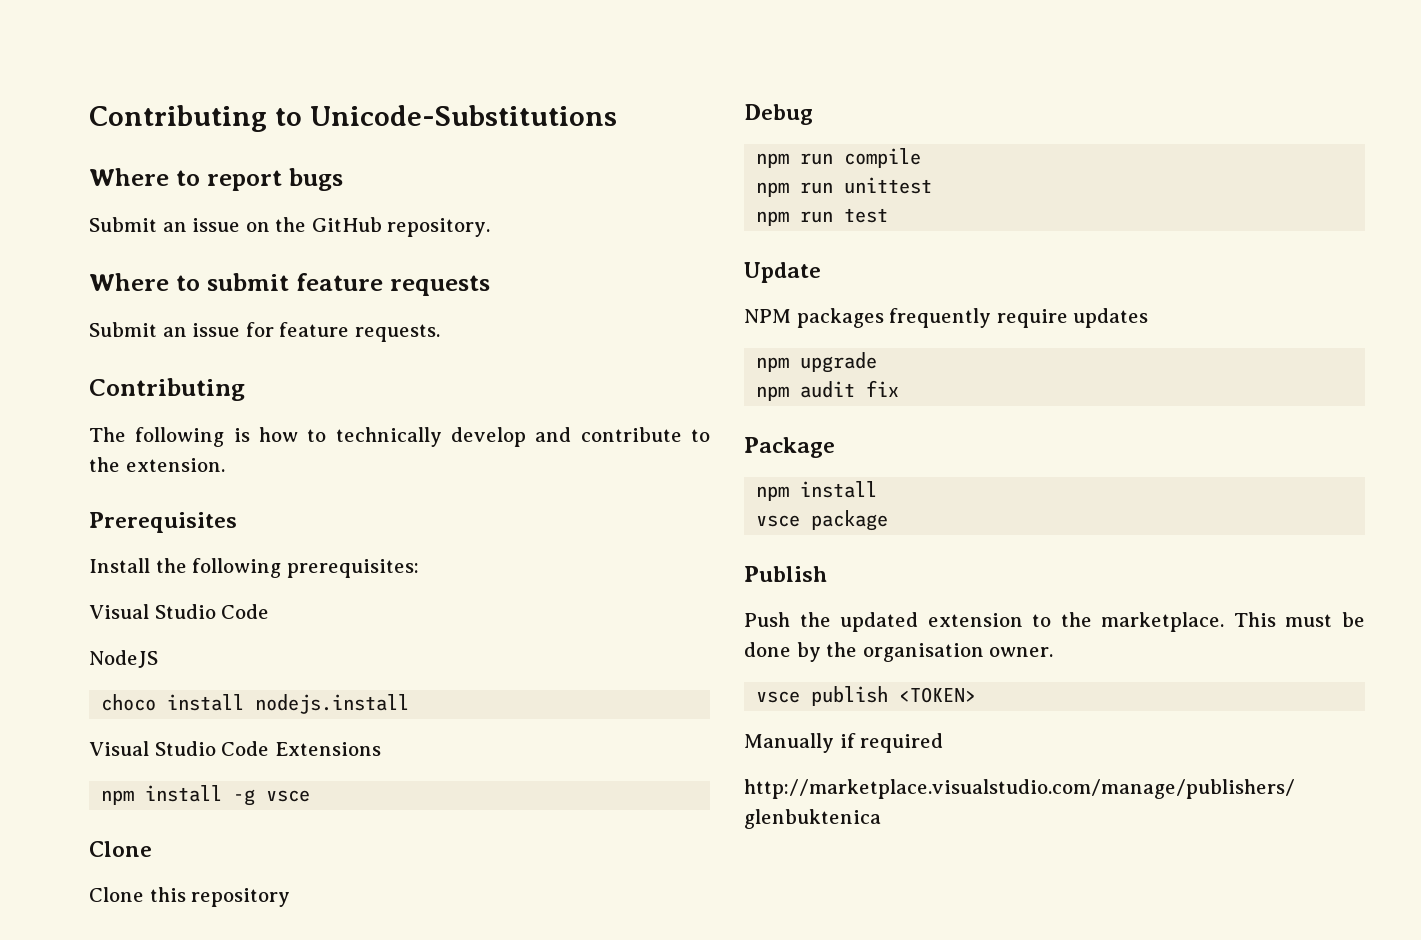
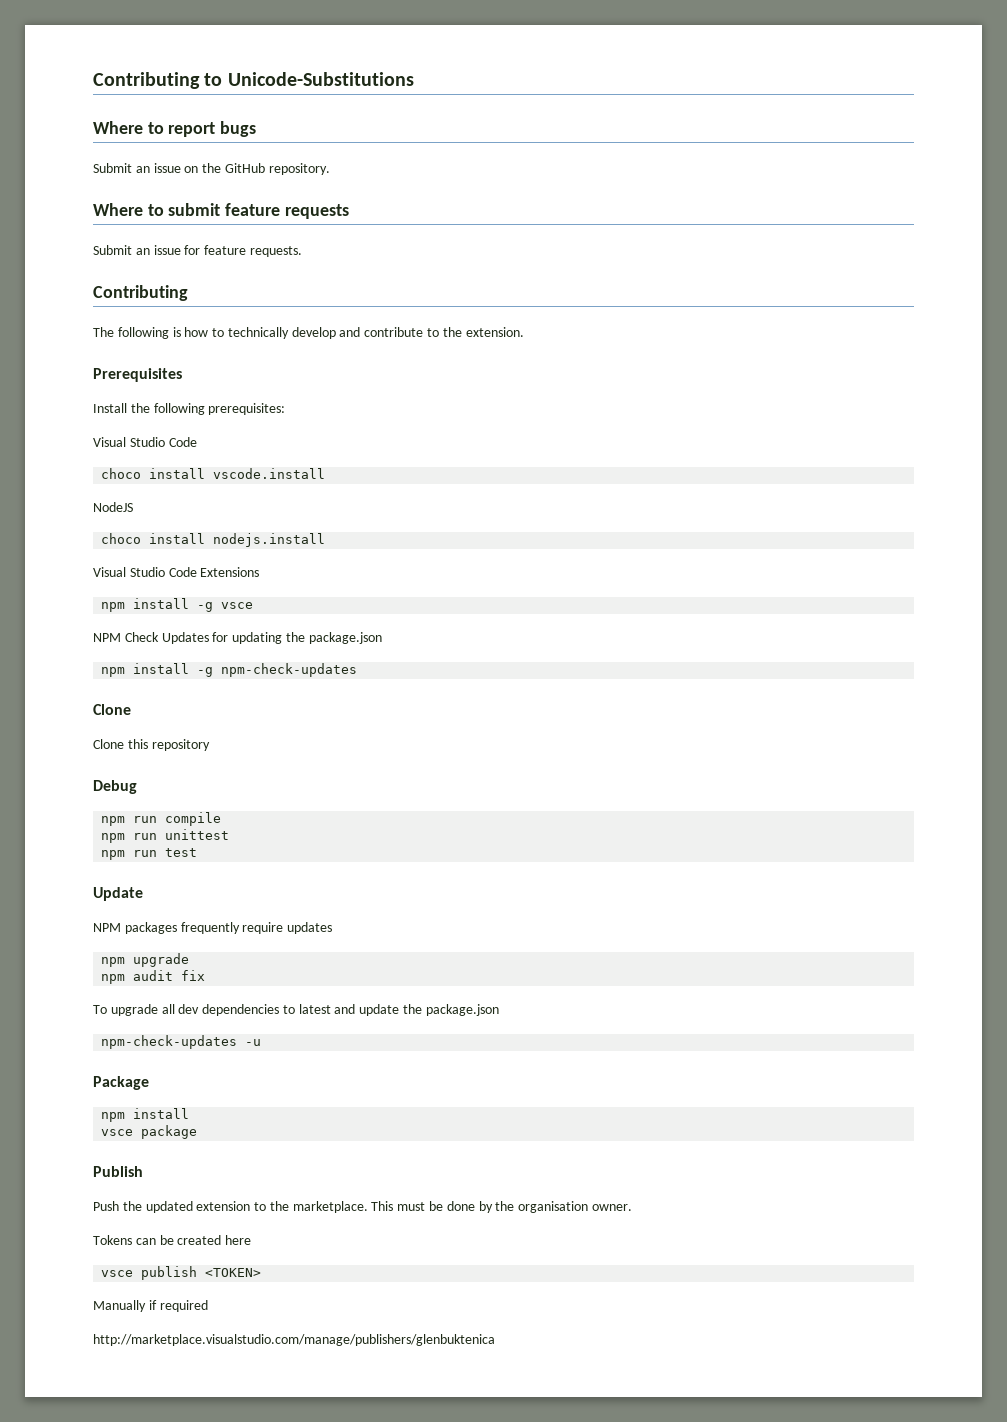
(270, 611) none -> [101,468,326,479] // choco install vscode.install
(311, 796) none -> [93,632,382,644] [101,663,358,677] // NPM Check Updates for updating the package.json // npm install -g npm-check-updates
(900, 388) none -> [93,1004,499,1016] [101,1035,262,1049] // To upgrade all dev dependencies to latest and update the package.json // npm-check-updates -u
(1054, 652) none -> [93,1235,252,1245] // Tokens can be created here

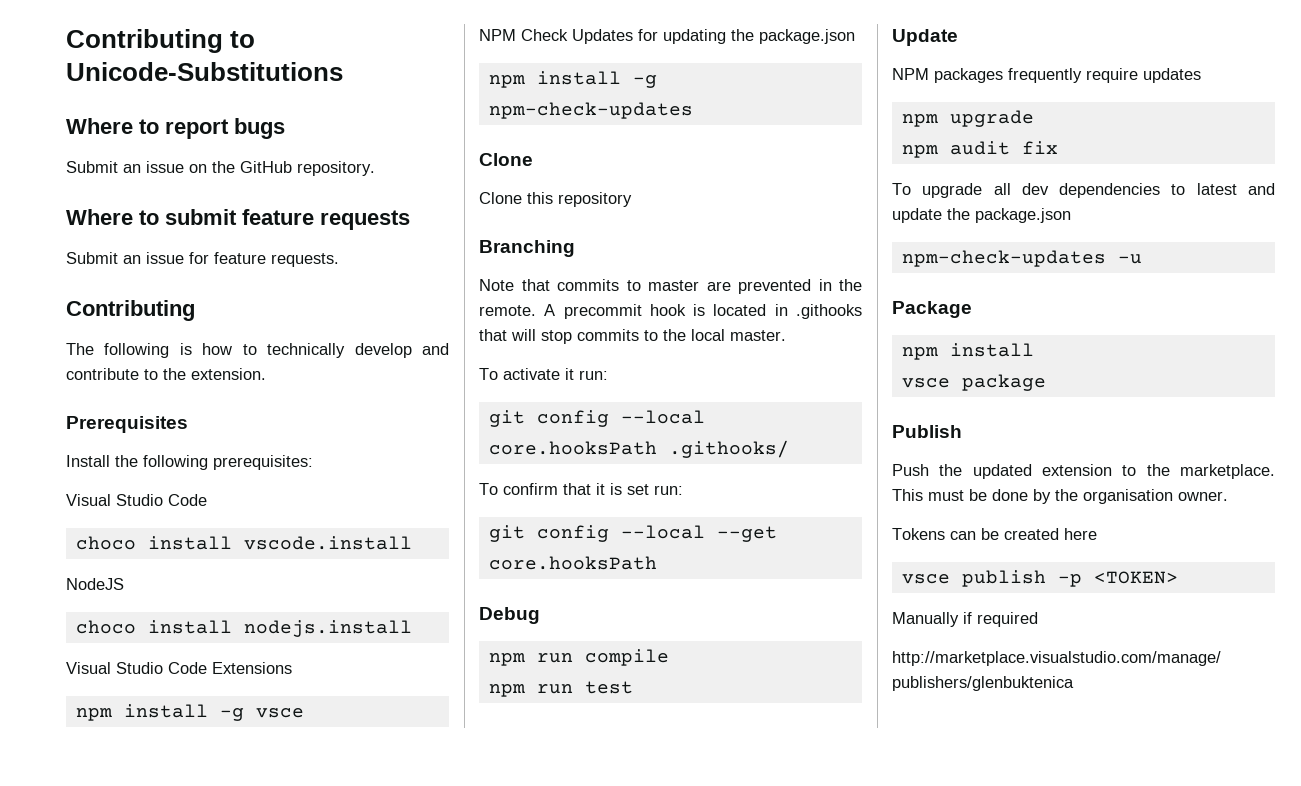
(210, 745) none -> [479,240,575,257] [479,279,862,294] [479,304,862,319] [479,329,786,344] [479,368,608,380] [488,410,705,427] [488,440,789,458] [479,483,683,495] [488,525,777,542] [488,556,657,570] // Branching // Note that commits to master are prevented in the remote. A precommit hook is located in .githooks that will stop commits to the local master. // To activate it run: // git config --local core.hooksPath .githooks/ // To confirm that it is set run: // git config --local --get core.hooksPath
[101,829,230,843] // npm run unittest -> (669, 657) none
(198, 1273) none -> [1057,574,1082,587] -p

